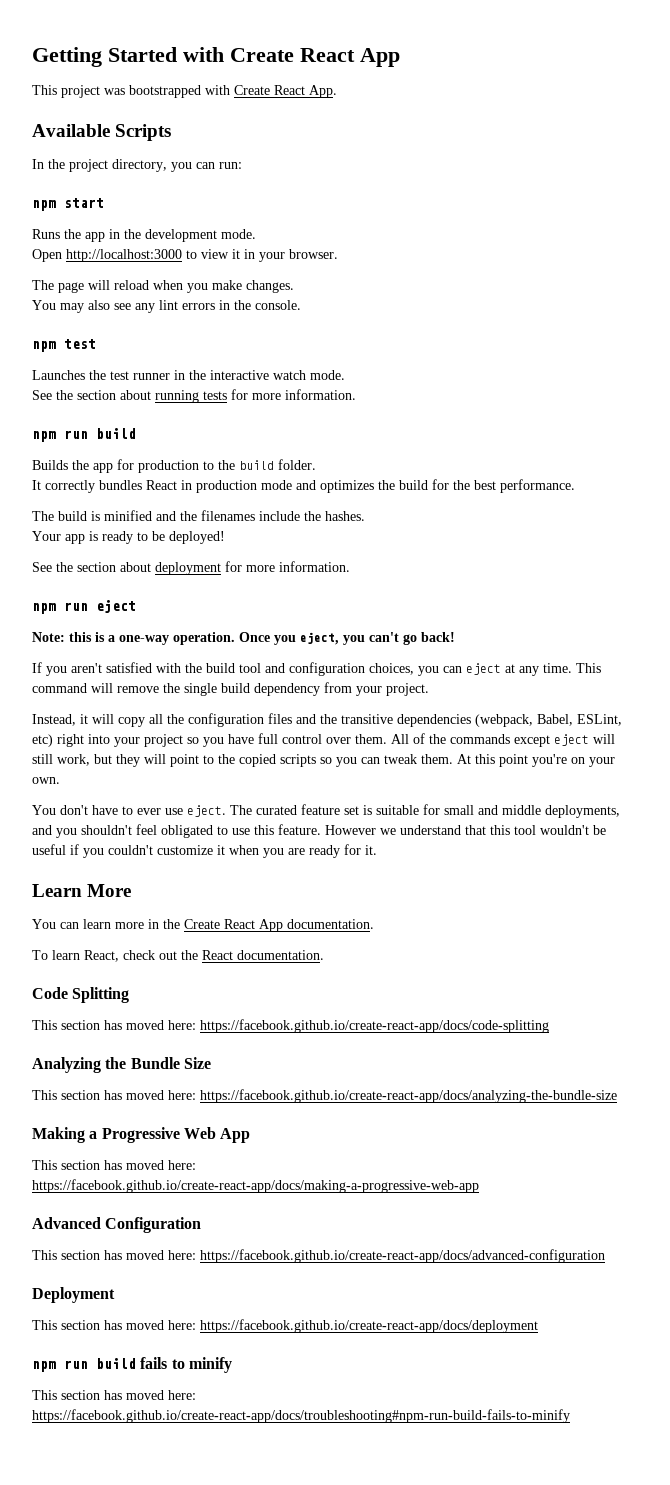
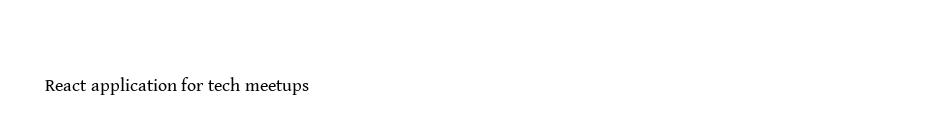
[32,47,400,67] [32,85,337,98] [32,124,172,141] [32,159,242,172] [32,198,104,211] [32,229,256,242] [32,249,338,262] [32,280,294,293] [32,300,301,313] [32,339,96,352] [32,370,345,380] [32,389,356,403] [32,428,136,442] [32,459,316,473] [32,479,575,493] [32,510,365,521] [32,531,225,544] [32,561,350,575] [32,600,136,614] [32,632,455,645] [32,662,601,676] [32,682,429,696] [32,713,622,727] [32,733,615,747] [32,754,615,767] [32,777,60,784] [32,804,620,818] [32,824,606,838] [32,844,377,858] [32,884,132,897] [32,919,374,932] [32,950,324,962] [32,987,130,1003] [32,1019,549,1033] [32,1057,211,1073] [32,1089,617,1103] [32,1127,251,1143] [32,1160,196,1170] [32,1179,479,1193] [32,1217,202,1233] [32,1249,605,1263] [32,1287,115,1303] [32,1319,538,1333] [32,1357,232,1373] [32,1390,196,1400] [32,1409,570,1423] Getting Started with Create React App // This project was bootstrapped with Create React App. // Available Scripts // In the project directory, you can run: // npm start // Runs the app in the development mode. // Open http://localhost:3000 to view it in your browser. // The page will reload when you make changes. // You may also see any lint errors in the console. // npm test // Launches the test runner in the interactive watch mode. // See the section about running tests for more information. // npm run build // Builds the app for production to the build folder. // It correctly bundles React in production mode and optimizes the build for the best performance. // The build is minified and the filenames include the hashes. // Your app is ready to be deployed! // See the section about deployment for more information. // npm run eject // Note: this is a one-way operation. Once you eject, you can't go back! // If you aren't satisfied with the build tool and configuration choices, you can eject at any time. This command will remove the single build dependency from your project. // Instead, it will copy all the configuration files and the transitive dependencies (webpack, Babel, ESLint, etc) right into your project so you have full control over them. All of the commands except eject will still work, but they will point to the copied scripts so you can tweak them. At this point you're on your own. // You don't have to ever use eject. The curated feature set is suitable for small and middle deployments, and you shouldn't feel obligated to use this feature. However we understand that this tool wouldn't be useful if you couldn't customize it when you are ready for it. // Learn More // You can learn more in the Create React App documentation. // To learn React, check out the React documentation. // Code Splitting // This section has moved here: https://facebook.github.io/create-react-app/docs/code-splitting // Analyzing the Bundle Size // This section has moved here: https://facebook.github.io/create-react-app/docs/analyzing-the-bundle-size // Making a Progressive Web App // This section has moved here: https://facebook.github.io/create-react-app/docs/making-a-progressive-web-app // Advanced Configuration // This section has moved here: https://facebook.github.io/create-react-app/docs/advanced-configuration // Deployment // This section has moved here: https://facebook.github.io/create-react-app/docs/deployment // npm run build fails to minify // This section has moved here: https://facebook.github.io/create-react-app/docs/troubleshooting#npm-run-build-fails-to-minify -> [45,77,309,95] React application for tech meetups

